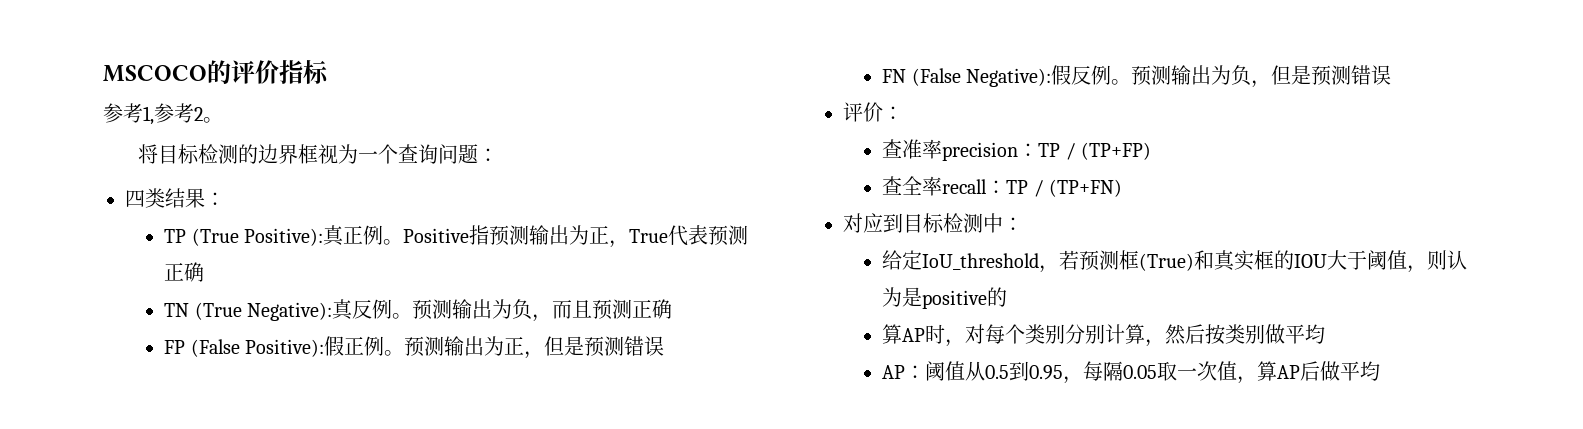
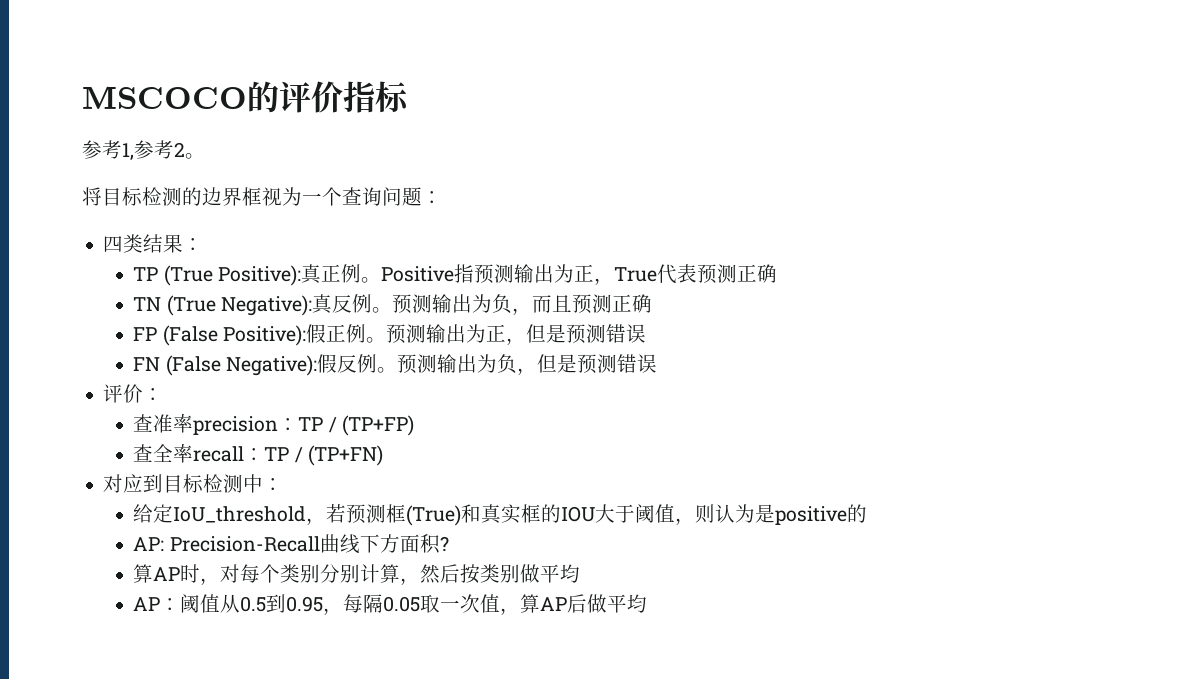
(1008, 297) none -> [133,534,449,554] // AP: Precision-Recall曲线下方面积?

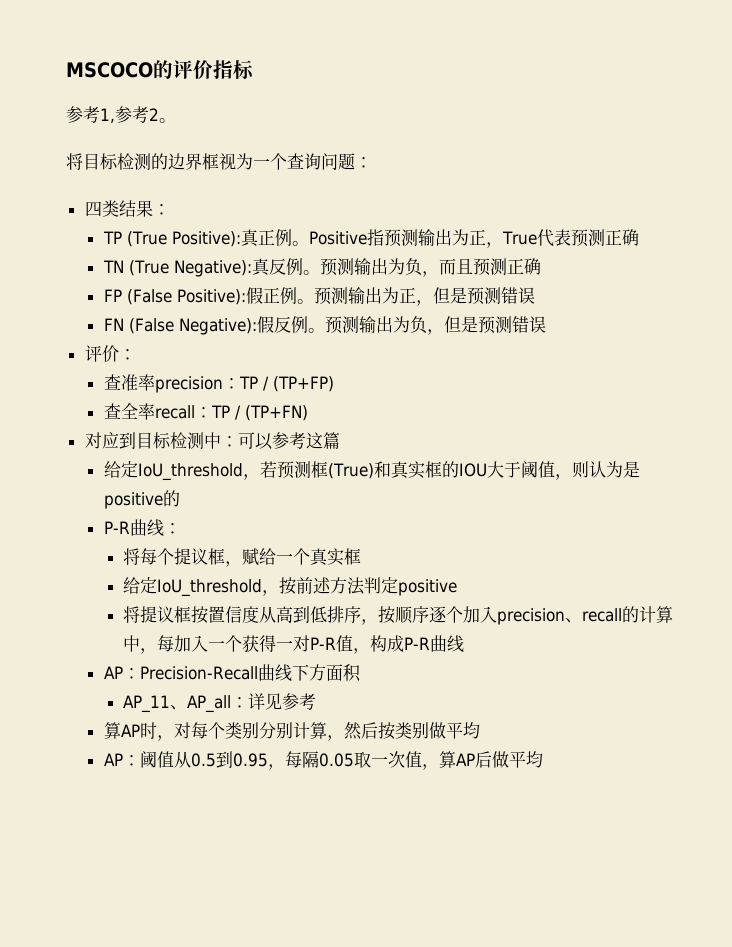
(284, 484) none -> [237,432,340,450] 可以参考这篇
[133,537,165,551] AP: -> [103,519,181,537] [122,548,361,567] [122,577,457,597] [122,606,673,625] [122,635,464,654] [103,666,140,679] P-R曲线： // 将每个提议框，赋给一个真实框 // 给定IoU_threshold，按前述方法判定positive // 将提议框按置信度从高到低排序，按顺序逐个加入precision、recall的计算中，每加入一个获得一对P-R值，构成P-R曲线 // AP：
[439,536,449,551] ? -> [122,693,316,713] // AP_11、AP_all：详见参考

